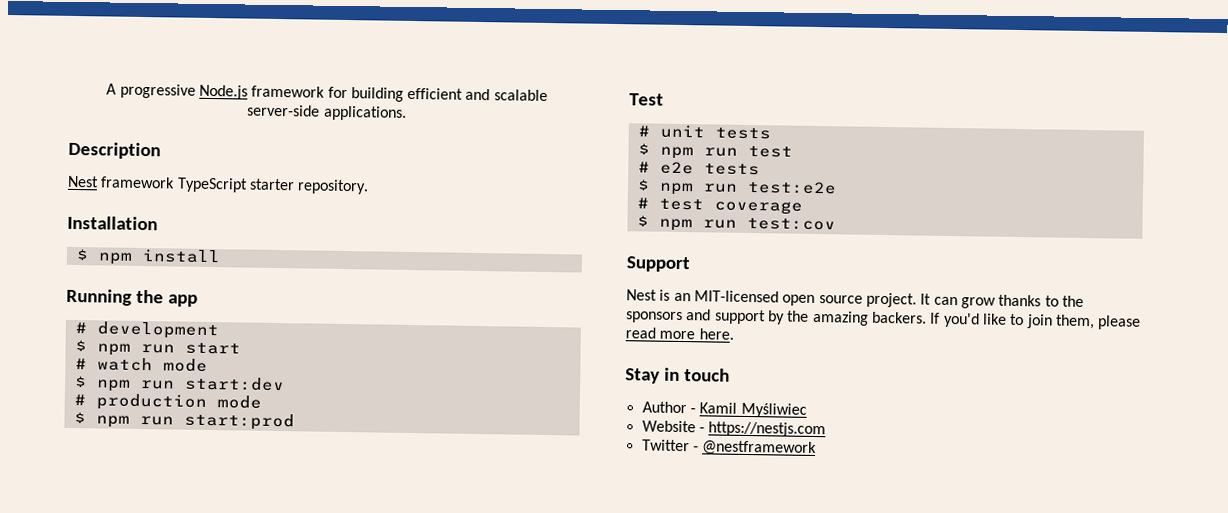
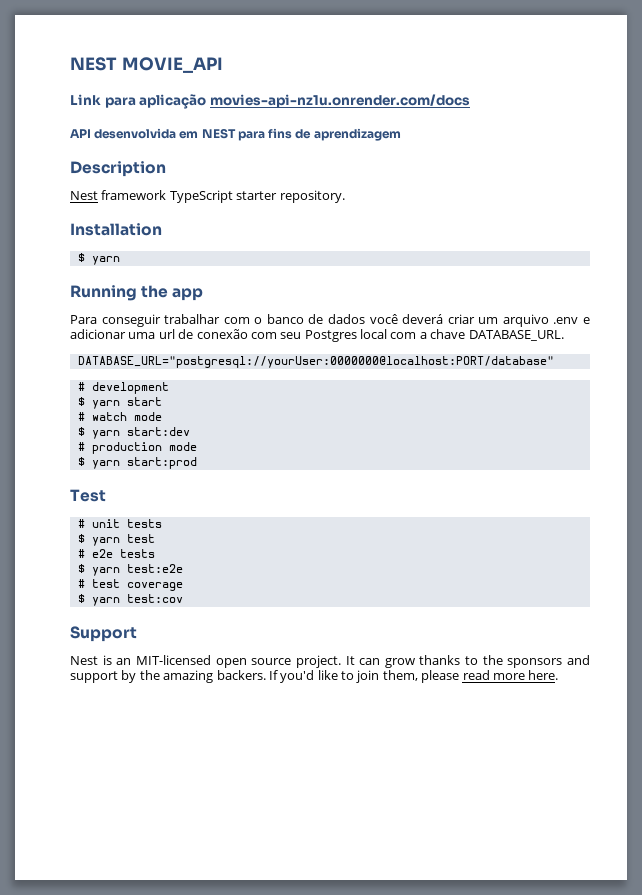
[106,83,548,102] [247,104,407,121] A progressive Node.js framework for building efficient and scalable server-side applications. -> [70,57,223,73] [70,94,470,109] [70,128,401,141] NEST MOVIE_API // Link para aplicação movies-api-nz1u.onrender.com/docs // API desenvolvida em NEST para fins de aprendizagem
[97,248,221,265] npm install -> [91,256,120,265] yarn
(198, 300) none -> [70,314,590,327] [70,329,564,342] [77,356,554,368] // Para conseguir trabalhar com o banco de dados você deverá criar um arquivo .env e adicionar uma url de conexão com seu Postgres local com a chave DATABASE_URL. // DATABASE_URL="postgresql://yourUser:0000000@localhost:PORT/database"
[96,343,175,356] npm run -> [91,400,120,409] yarn
[95,379,175,392] npm run -> [91,430,120,439] yarn
[95,415,174,428] npm run -> [91,460,120,469] yarn
[659,146,738,160] npm run -> [91,537,120,546] yarn
[658,182,738,196] npm run -> [91,567,120,576] yarn
[658,218,737,232] npm run -> [91,597,120,606] yarn
[625,367,730,384] [641,401,807,418] [641,420,827,438] [641,439,818,457] // Stay in touch // Author - Kamil Myśliwiec // Website - https://nestjs.com // Twitter - @nestframework -> (559, 675) none

